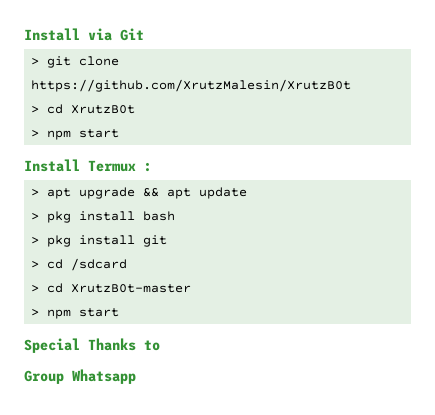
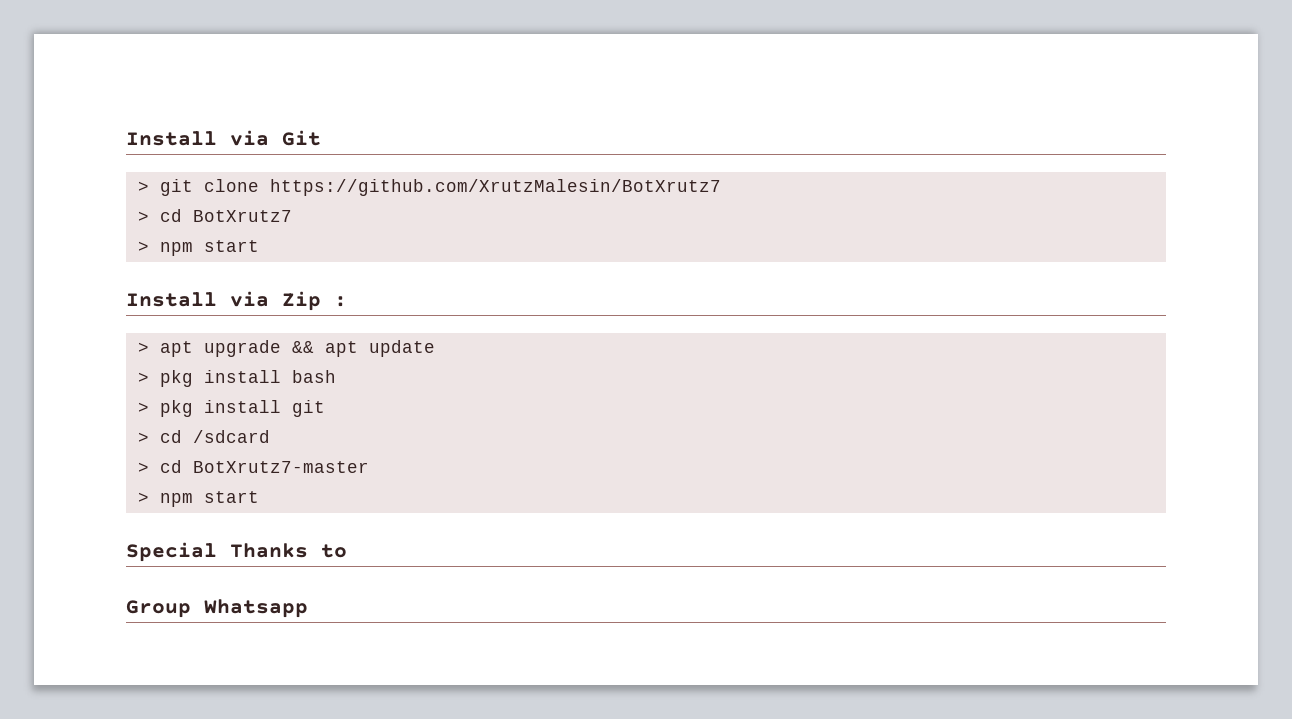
[30,79,351,92] [30,104,135,114] https://github.com/XrutzMalesin/XrutzB0t // > cd XrutzB0t -> [269,179,721,196] [137,209,292,222] https://github.com/XrutzMalesin/BotXrutz7 // > cd BotXrutz7
[88,160,136,172] Termux -> [230,291,321,311] via Zip
[70,284,191,293] XrutzB0t-master -> [192,461,369,473] BotXrutz7-master

